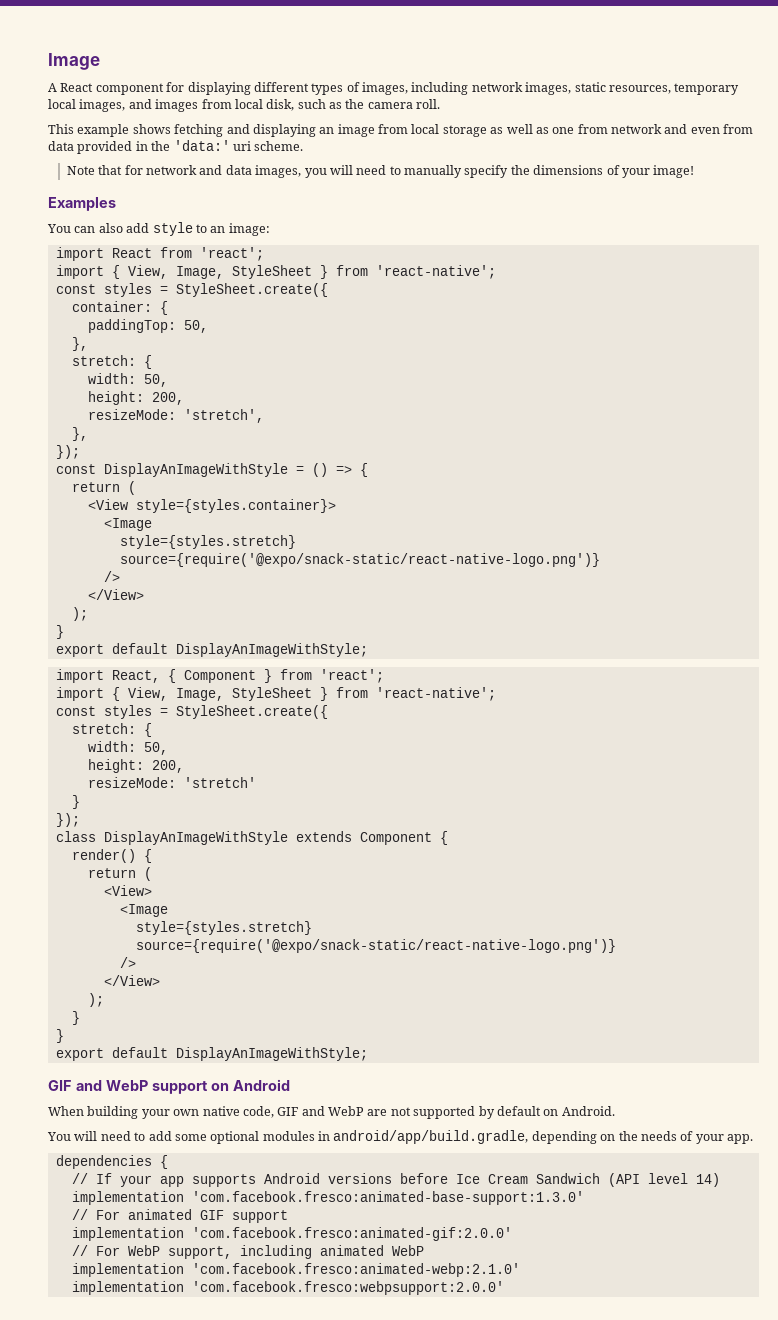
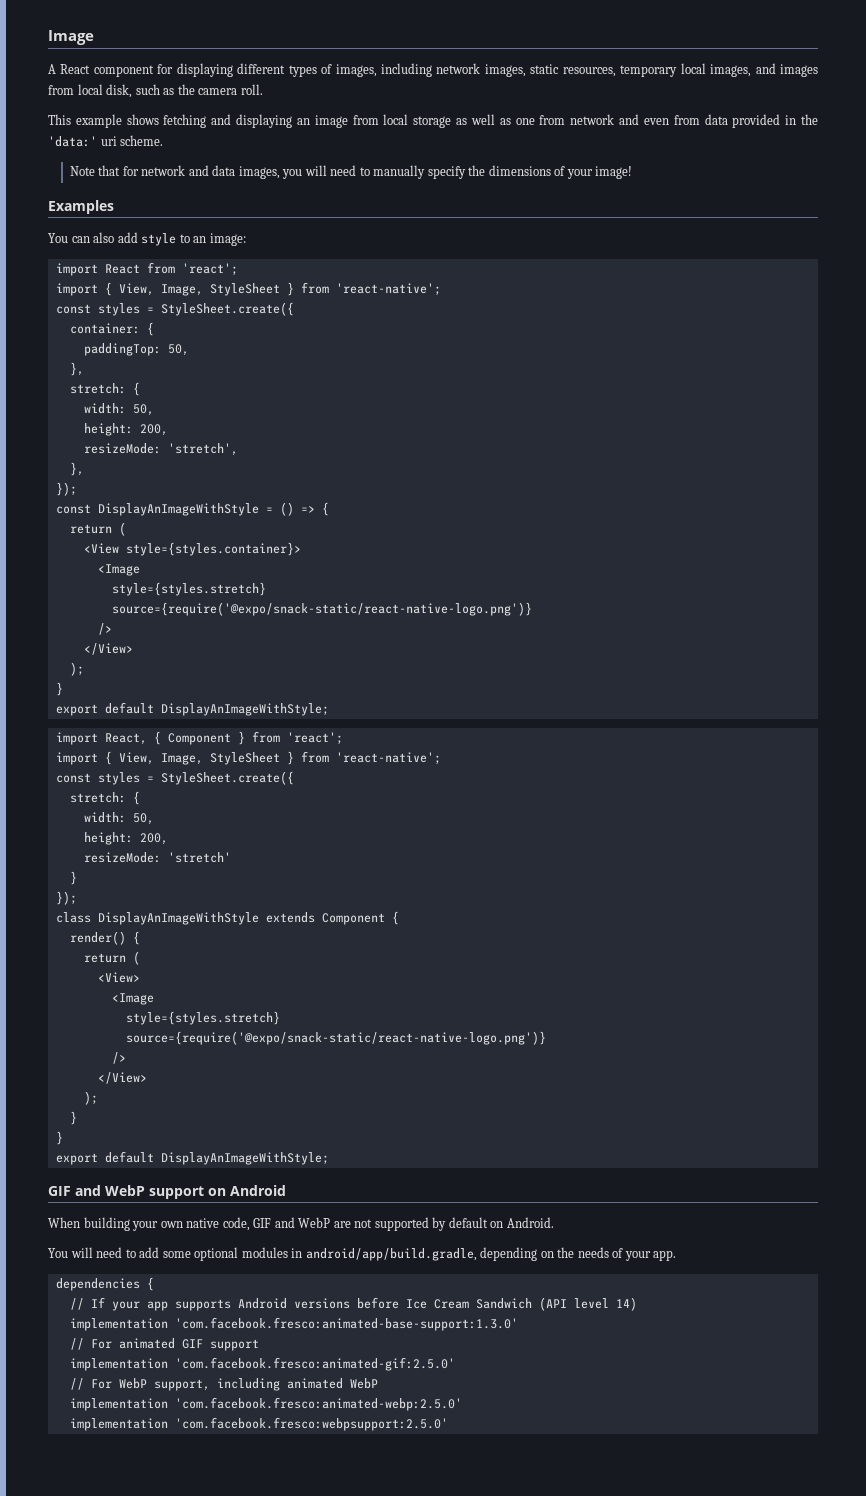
[191,1227,512,1241] 'com.facebook.fresco:animated-gif:2.0.0' -> [174,1357,455,1371] 'com.facebook.fresco:animated-gif:2.5.0'
[191,1263,520,1277] [71,1281,504,1295] 'com.facebook.fresco:animated-webp:2.1.0' // implementation 'com.facebook.fresco:webpsupport:2.0.0' -> [174,1397,462,1411] [69,1417,448,1431] 'com.facebook.fresco:animated-webp:2.5.0' // implementation 'com.facebook.fresco:webpsupport:2.5.0'

